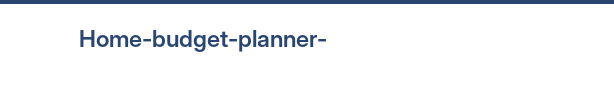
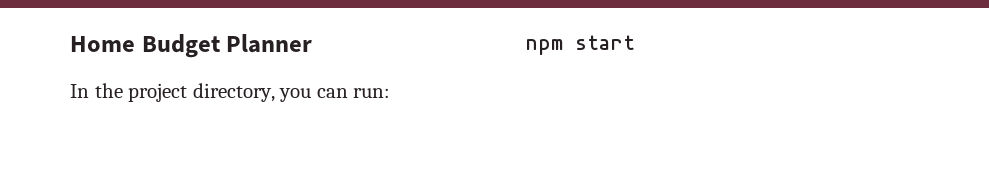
[79,30,327,52] Home-budget-planner- -> [70,34,313,58] [70,83,391,102] [525,35,635,55] Home Budget Planner // In the project directory, you can run: // npm start

